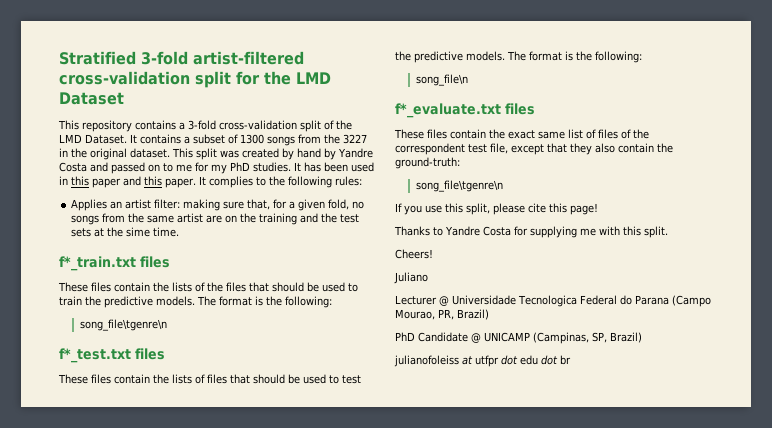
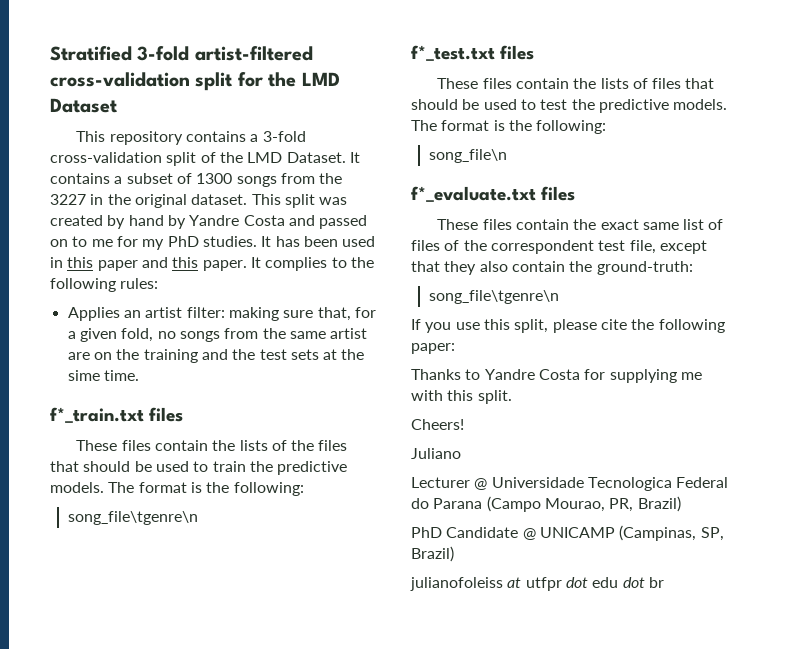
[549,203,598,215] this page! -> [631,319,725,333] [411,343,455,354] the following paper:

